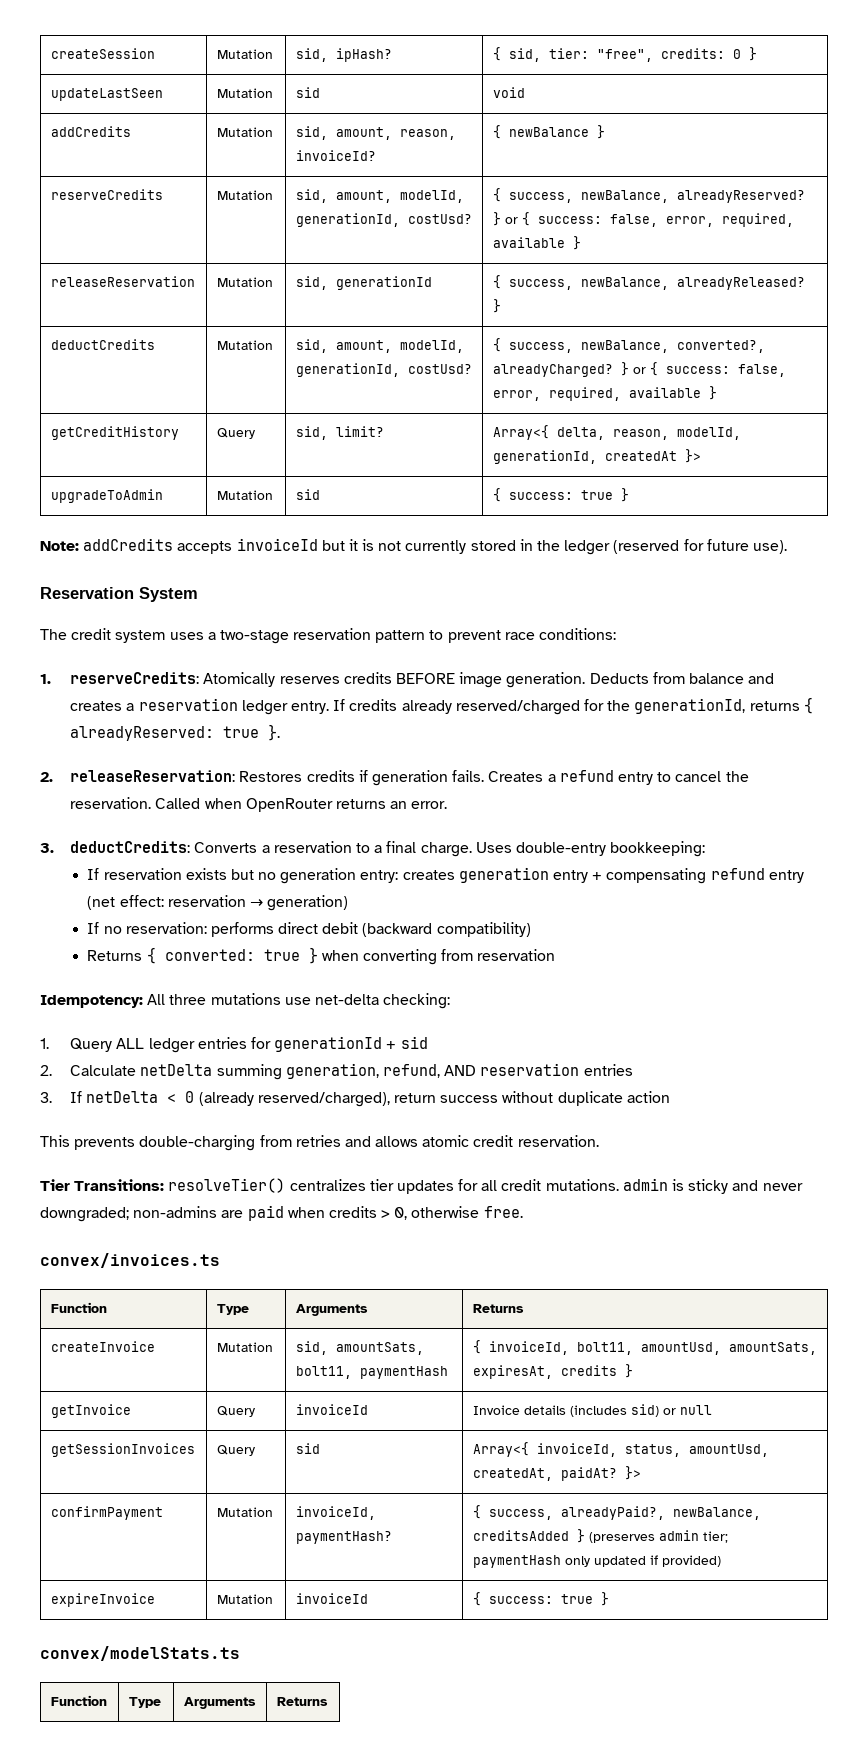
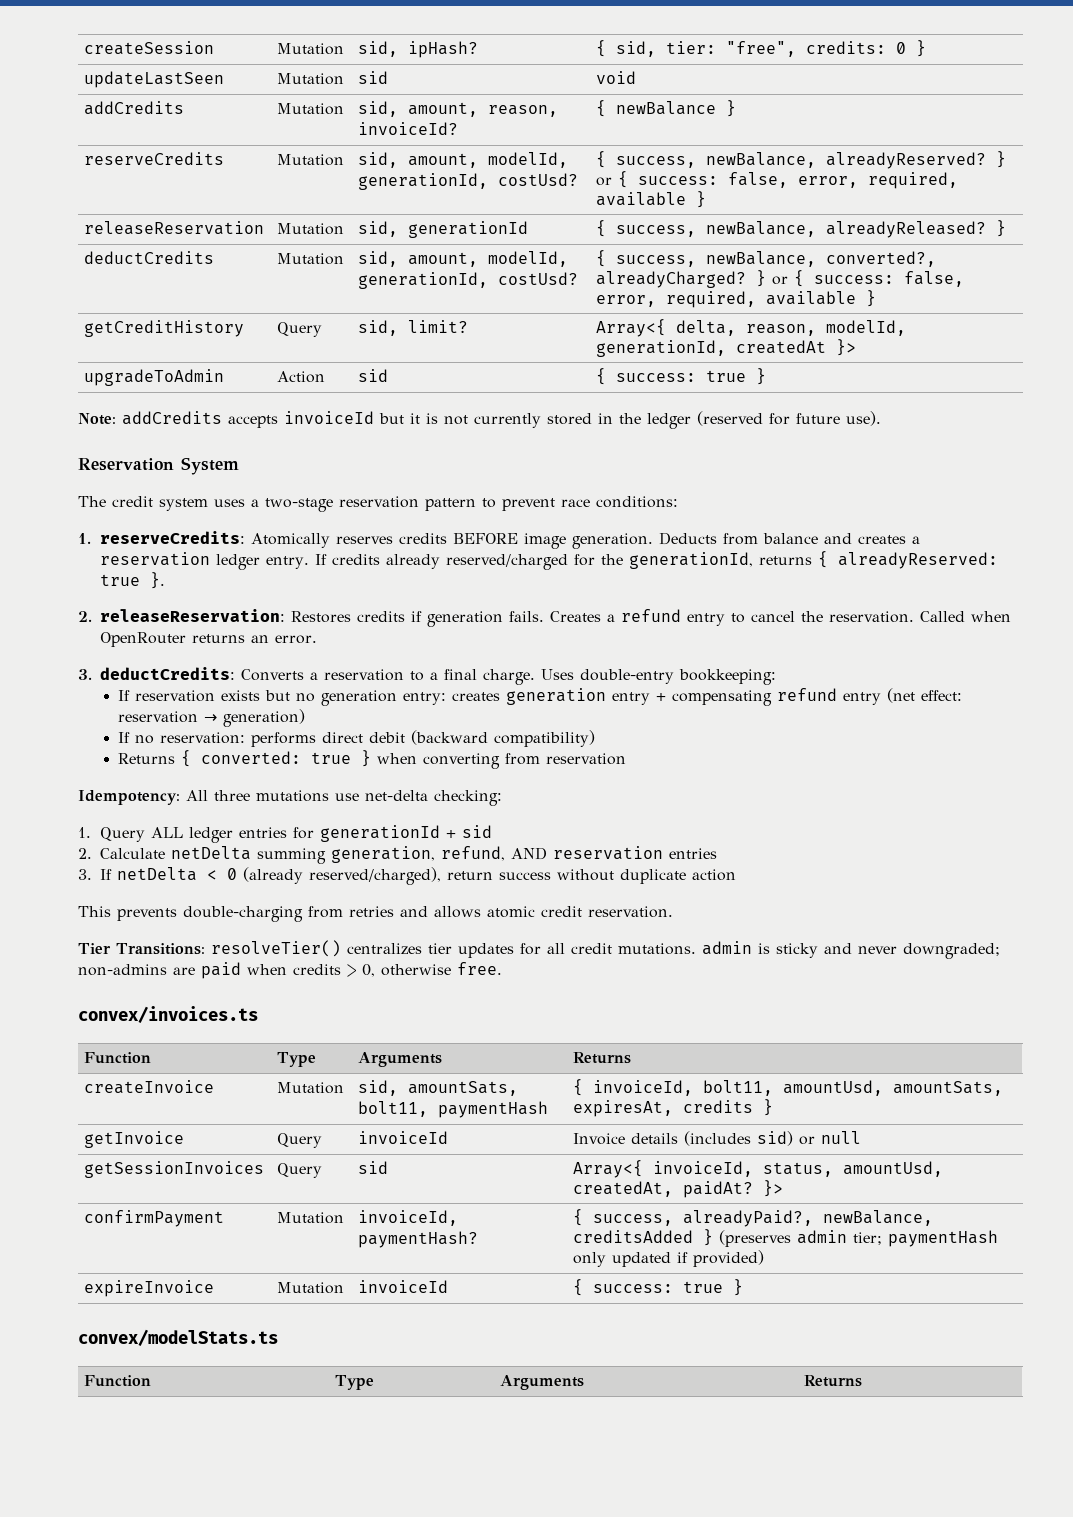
[216,490,273,500] Mutation -> [277,371,326,383] Action

